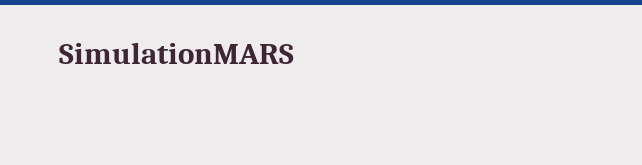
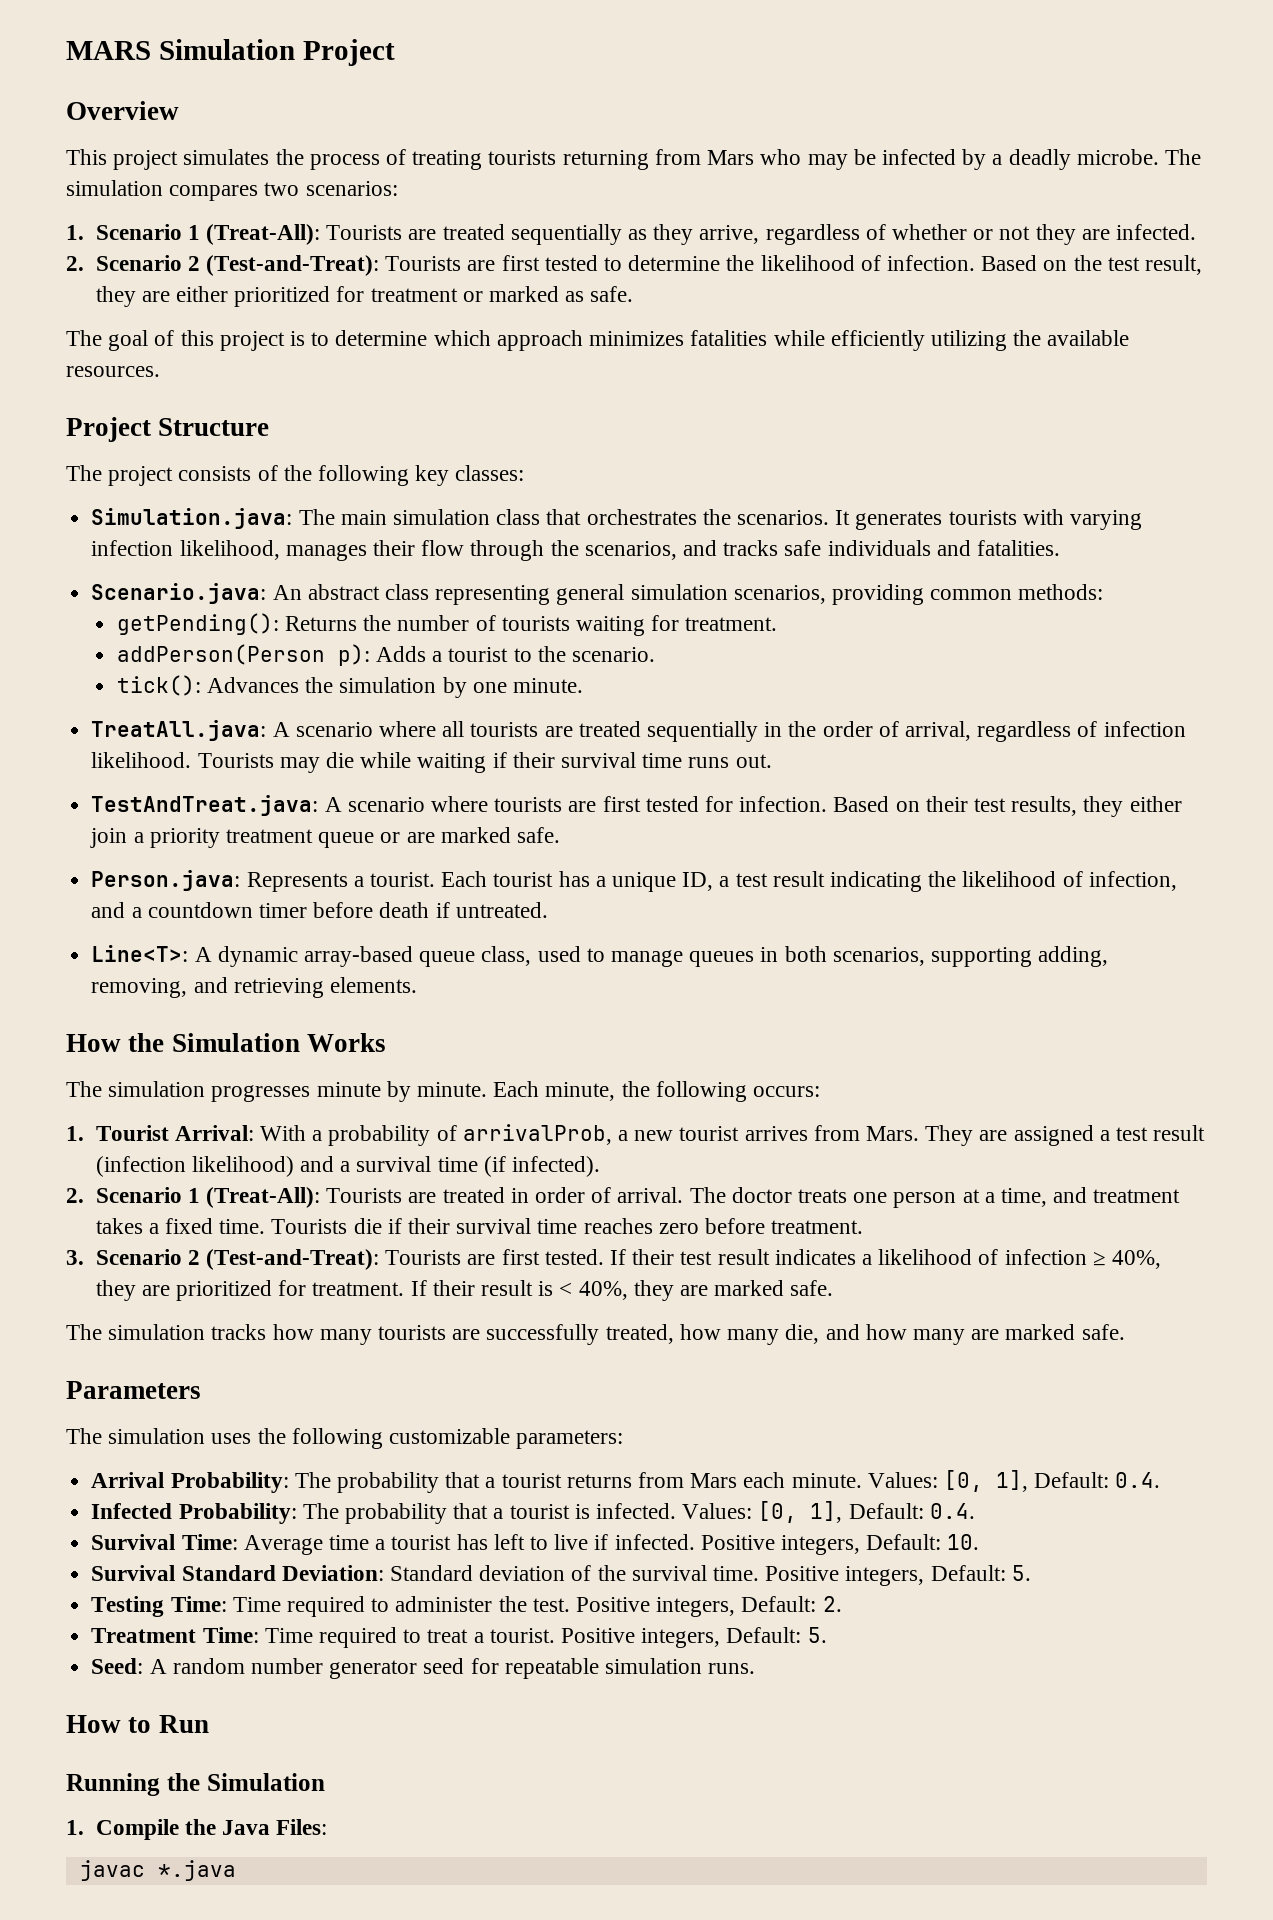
[59,42,294,64] SimulationMARS -> [66,39,395,66] [66,101,179,120] [66,149,1201,170] [66,180,398,201] [66,224,1197,245] [66,255,1203,276] [95,286,634,307] [66,330,1130,351] [66,366,160,377] [66,417,270,442] [66,465,525,486] [91,508,1143,530] [91,540,1061,561] [91,583,1104,605] [116,613,778,636] [116,644,656,666] [116,675,584,698] [91,720,1186,742] [91,752,772,773] [91,795,1182,817] [90,827,560,848] [91,870,1177,892] [91,902,548,918] [91,945,1109,967] [91,977,417,998] [66,1033,386,1052] [66,1081,821,1102] [66,1124,1206,1146] [95,1156,600,1177] [66,1187,1181,1208] [95,1218,864,1234] [66,1249,1162,1270] [95,1280,834,1301] [66,1324,1125,1345] [66,1381,201,1399] [66,1428,624,1449] [91,1470,1161,1493] [91,1501,975,1524] [91,1534,980,1555] [91,1565,1031,1586] [91,1596,842,1617] [91,1627,827,1648] [91,1658,756,1679] [66,1715,209,1733] [66,1773,325,1796] [66,1819,328,1840] [79,1860,236,1881] MARS Simulation Project // Overview // This project simulates the process of treating tourists returning from Mars who may be infected by a deadly microbe. The simulation compares two scenarios: // 1. Scenario 1 (Treat-All): Tourists are treated sequentially as they arrive, regardless of whether or not they are infected. // 2. Scenario 2 (Test-and-Treat): Tourists are first tested to determine the likelihood of infection. Based on the test result, they are either prioritized for treatment or marked as safe. // The goal of this project is to determine which approach minimizes fatalities while efficiently utilizing the available resources. // Project Structure // The project consists of the following key classes: // Simulation.java: The main simulation class that orchestrates the scenarios. It generates tourists with varying infection likelihood, manages their flow through the scenarios, and tracks safe individuals and fatalities. // Scenario.java: An abstract class representing general simulation scenarios, providing common methods: // getPending(): Returns the number of tourists waiting for treatment. // addPerson(Person p): Adds a tourist to the scenario. // tick(): Advances the simulation by one minute. // TreatAll.java: A scenario where all tourists are treated sequentially in the order of arrival, regardless of infection likelihood. Tourists may die while waiting if their survival time runs out. // TestAndTreat.java: A scenario where tourists are first tested for infection. Based on their test results, they either join a priority treatment queue or are marked safe. // Person.java: Represents a tourist. Each tourist has a unique ID, a test result indicating the likelihood of infection, and a countdown timer before death if untreated. // Line<T>: A dynamic array-based queue class, used to manage queues in both scenarios, supporting adding, removing, and retrieving elements. // How the Simulation Works // The simulation progresses minute by minute. Each minute, the following occurs: // 1. Tourist Arrival: With a probability of arrivalProb, a new tourist arrives from Mars. They are assigned a test result (infection likelihood) and a survival time (if infected). // 2. Scenario 1 (Treat-All): Tourists are treated in order of arrival. The doctor treats one person at a time, and treatment takes a fixed time. Tourists die if their survival time reaches zero before treatment. // 3. Scenario 2 (Test-and-Treat): Tourists are first tested. If their test result indicates a likelihood of infection ≥ 40%, they are prioritized for treatment. If their result is < 40%, they are marked safe. // The simulation tracks how many tourists are successfully treated, how many die, and how many are marked safe. // Parameters // The simulation uses the following customizable parameters: // Arrival Probability: The probability that a tourist returns from Mars each minute. Values: [0, 1], Default: 0.4. // Infected Probability: The probability that a tourist is infected. Values: [0, 1], Default: 0.4. // Survival Time: Average time a tourist has left to live if infected. Positive integers, Default: 10. // Survival Standard Deviation: Standard deviation of the survival time. Positive integers, Default: 5. // Testing Time: Time required to administer the test. Positive integers, Default: 2. // Treatment Time: Time required to treat a tourist. Positive integers, Default: 5. // Seed: A random number generator seed for repeatable simulation runs. // How to Run // Running the Simulation // 1. Compile the Java Files: // javac *.java

